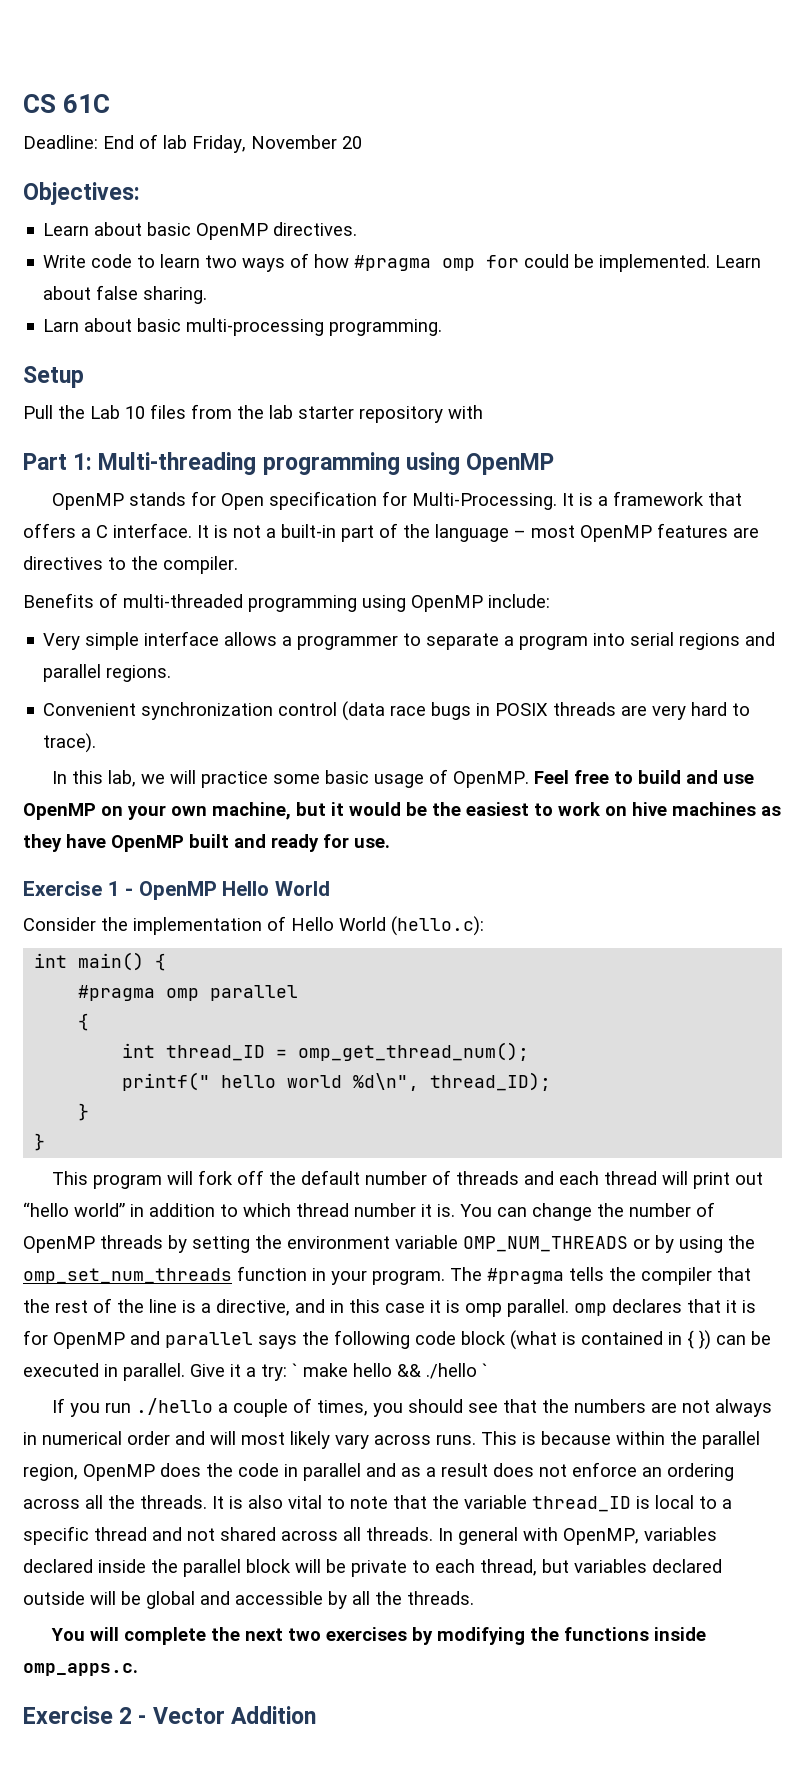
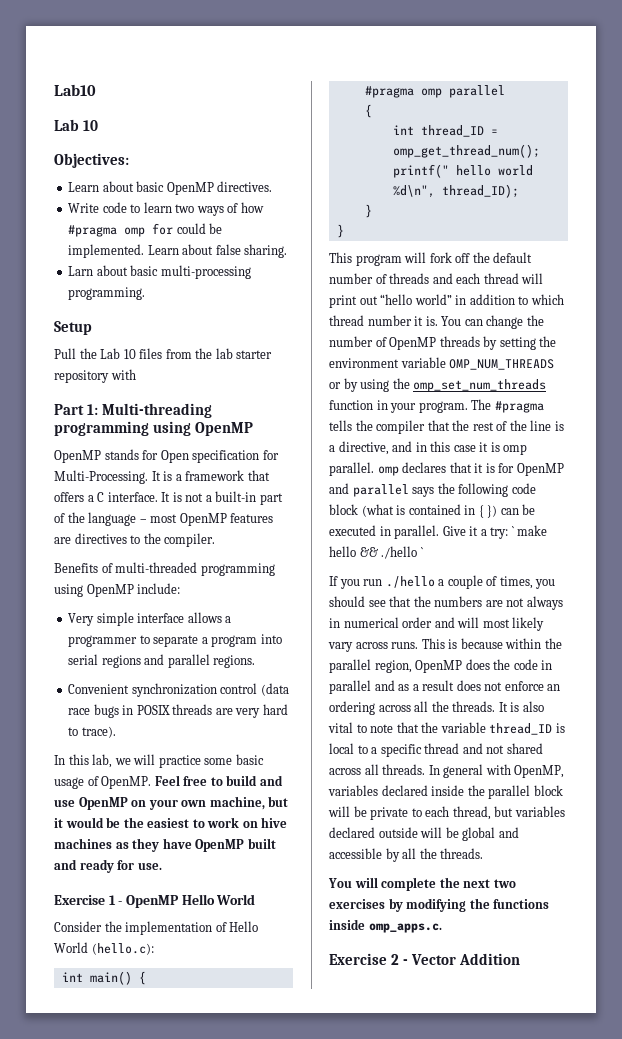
[23,94,111,113] [23,134,362,153] CS 61C // Deadline: End of lab Friday, November 20 -> [54,84,96,96] [54,119,99,131] Lab10 // Lab 10

